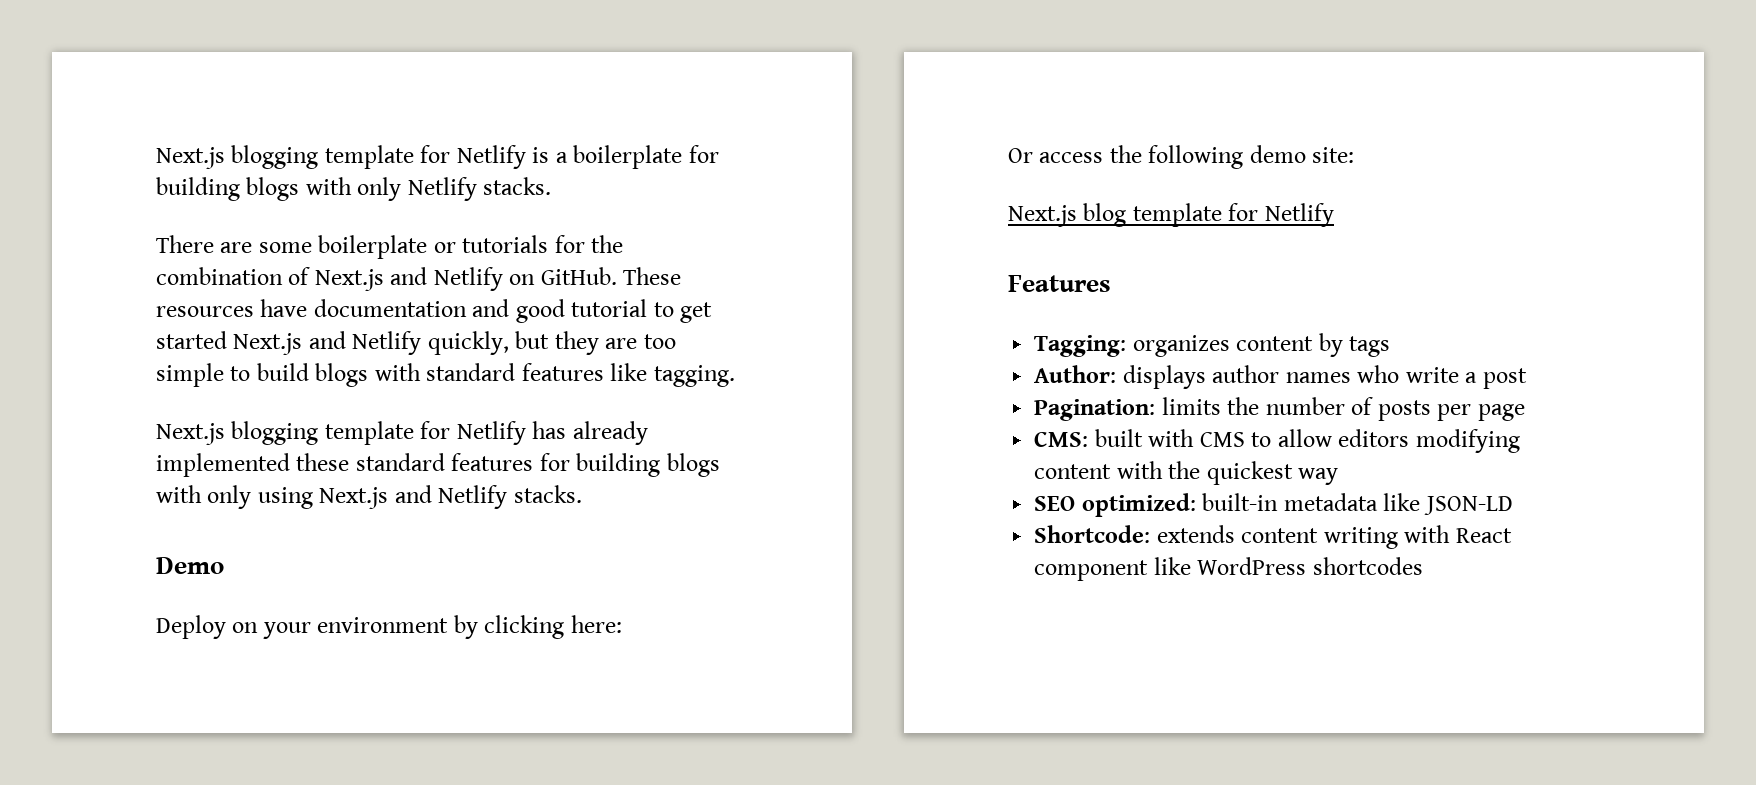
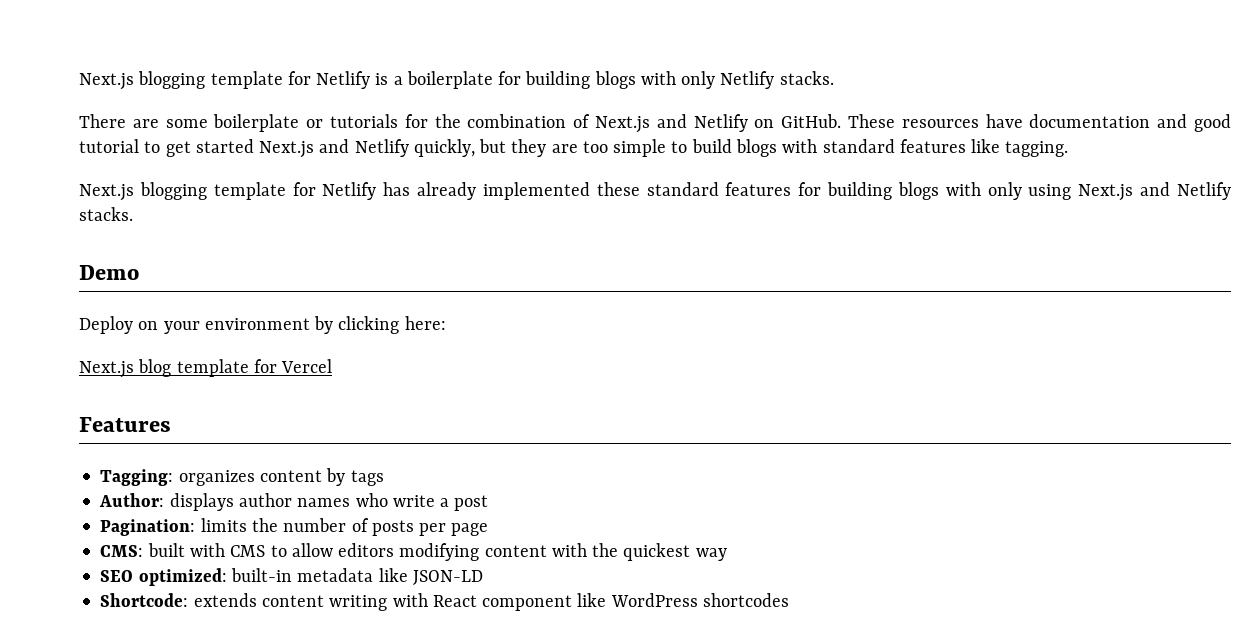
[1008,145,1355,169] // Or access the following demo site: -> (446, 323) none
[1264,203,1334,227] Netlify -> [281,359,333,373] Vercel

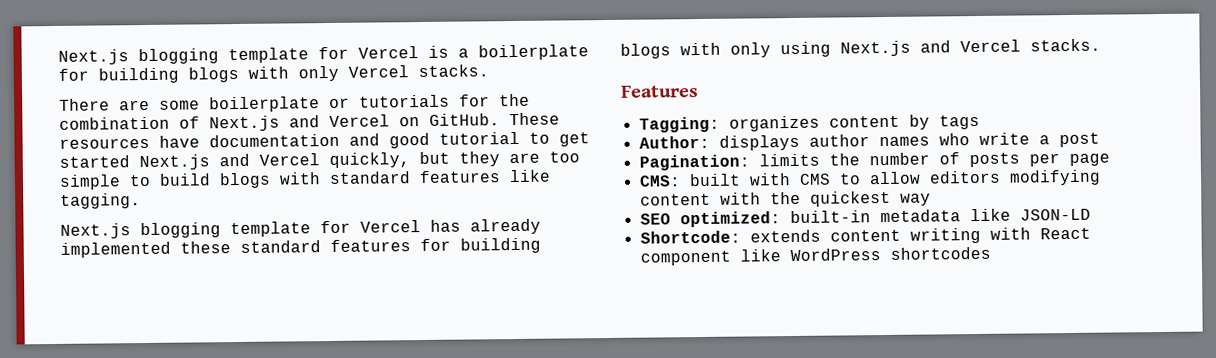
[79,71,371,90] Next.js blogging template for Netlify -> [58,46,419,65] Next.js blogging template for Vercel
[720,71,775,89] Netlify -> [348,65,409,78] Vercel
[693,114,748,132] Netlify -> [329,114,390,128] Vercel
[354,139,409,157] Netlify -> [259,153,320,166] Vercel
[322,182,377,200] Netlify -> [360,220,421,233] Vercel
[1177,182,1232,200] [79,207,133,221] [79,265,139,280] [79,316,446,334] [79,359,333,378] Netlify stacks. // Demo // Deploy on your environment by clicking here: // Next.js blog template for Vercel -> [960,38,1101,53] Vercel stacks.

